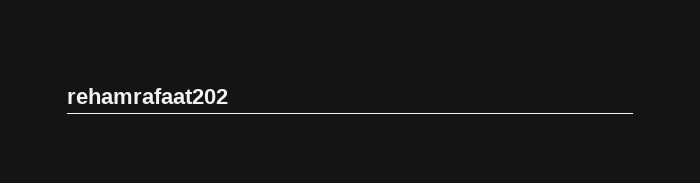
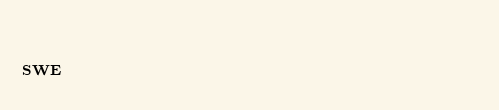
[67,88,228,104] rehamrafaat202 -> [22,65,61,76] SWE

